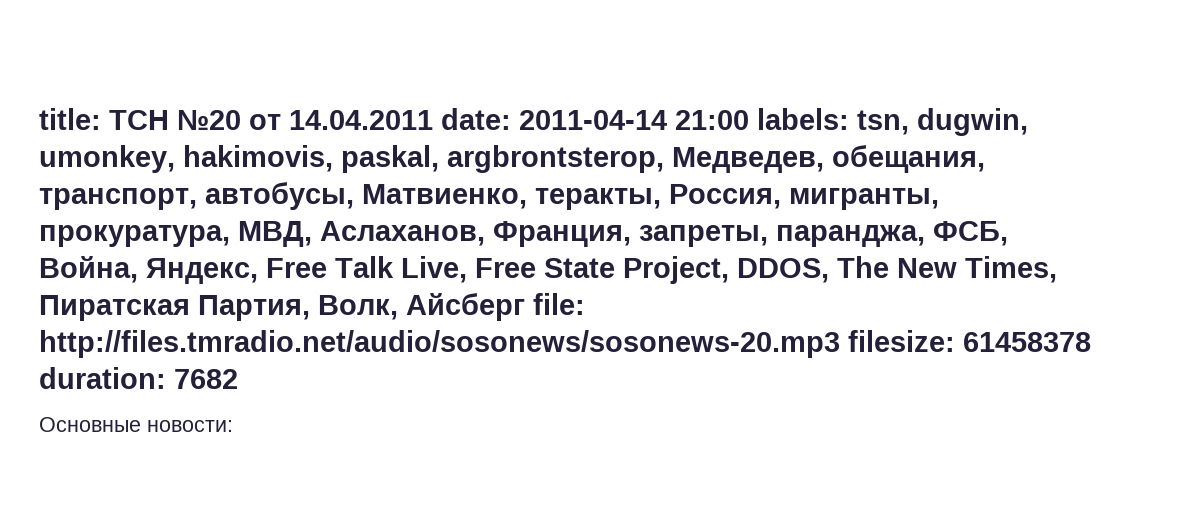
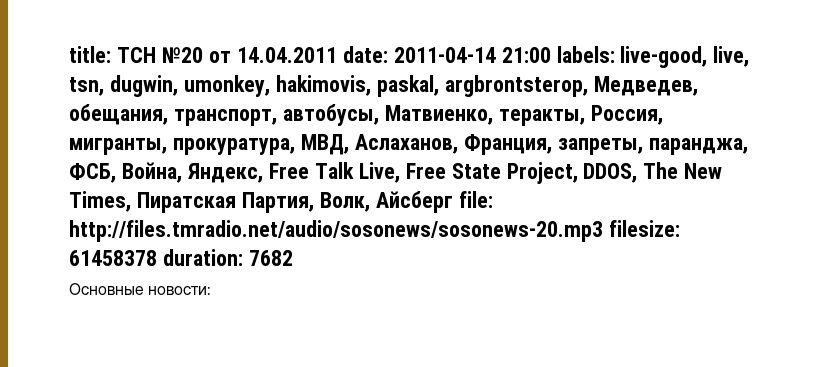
(849, 119) none -> [620,46,750,68] live-good, live,

